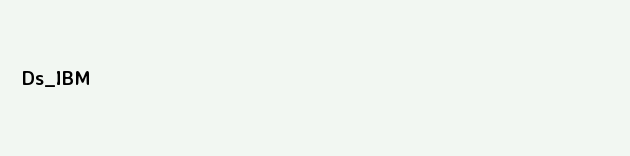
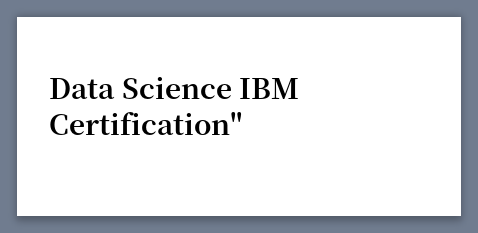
[22,71,91,87] Ds_IBM -> [49,77,300,99] [49,112,243,135] Data Science IBM Certification"

